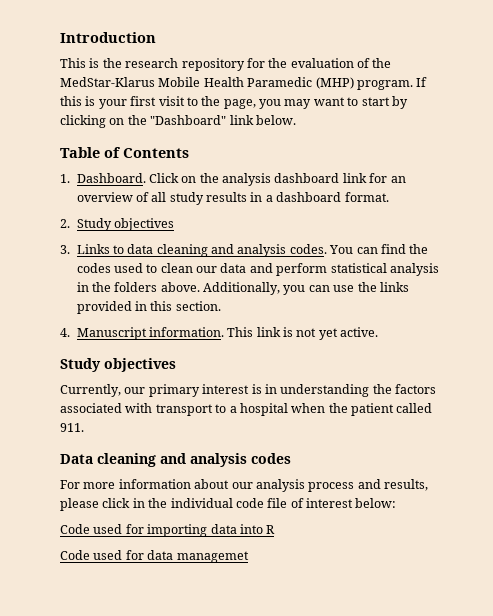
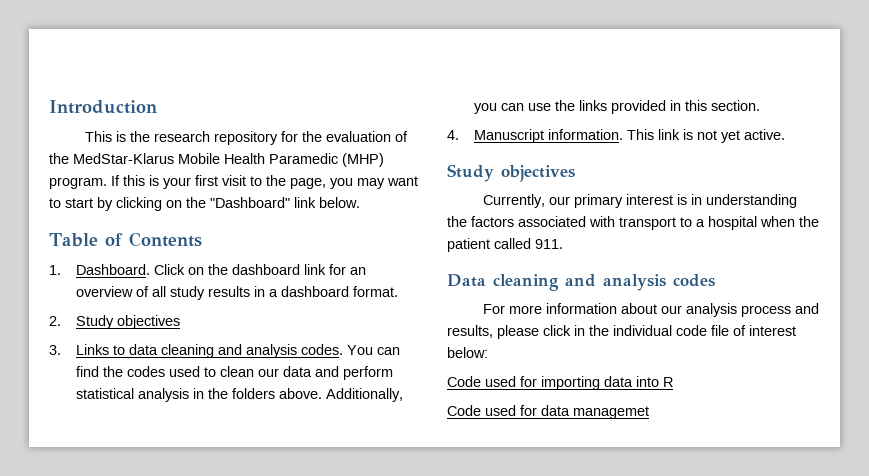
[222,173,272,186] analysis -> (229, 269) none

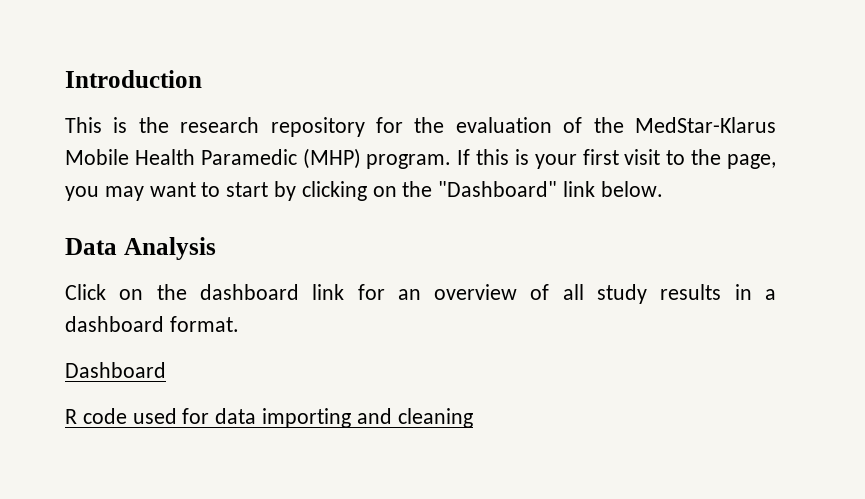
[49,232,202,247] [49,264,151,275] Table of Contents // 1. Dashboard. -> [65,237,216,260] Data Analysis //
[49,315,181,329] [49,344,401,358] [76,366,394,380] [76,388,404,402] [474,100,761,114] [447,129,786,143] [447,164,575,182] [483,194,798,208] [447,216,819,230] [447,238,563,252] [447,274,715,291] [483,303,820,317] [447,325,796,339] [447,347,488,358] [447,376,673,390] [447,405,649,419] 2. Study objectives // 3. Links to data cleaning and analysis codes. You can find the codes used to clean our data and perform statistical analysis in the folders above. Additionally, you can use the links provided in this section. // 4. Manuscript information. This link is not yet active. // Study objectives // Currently, our primary interest is in understanding the factors associated with transport to a hospital when the patient called 911. // Data cleaning and analysis codes // For more information about our analysis process and results, please click in the individual code file of interest below: // Code used for importing data into R // Code used for data managemet -> [65,362,166,378] [65,408,473,428] Dashboard // R code used for data importing and cleaning

